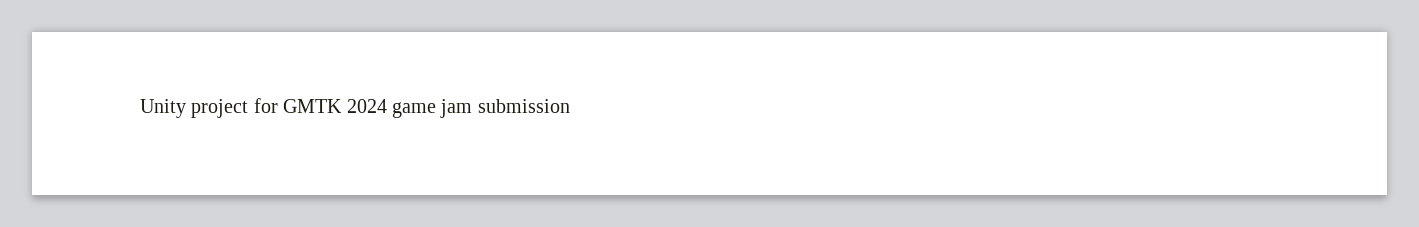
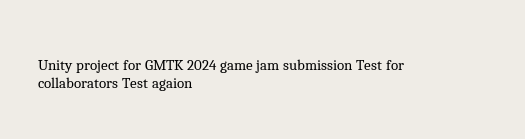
(570, 106) none -> [356,60,405,70] [38,77,193,91] Test for collaborators Test agaion

